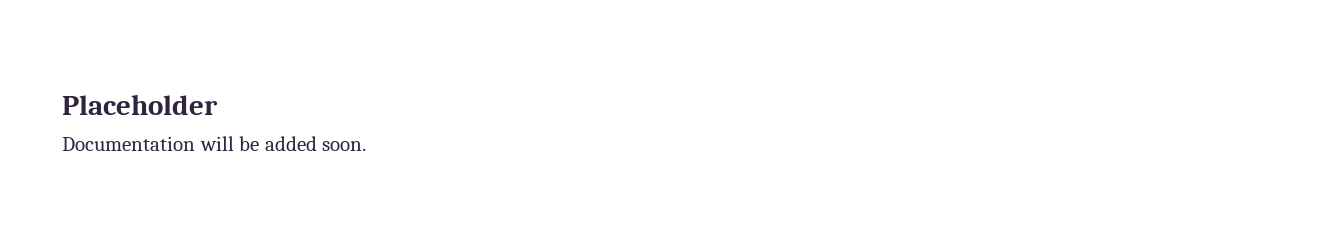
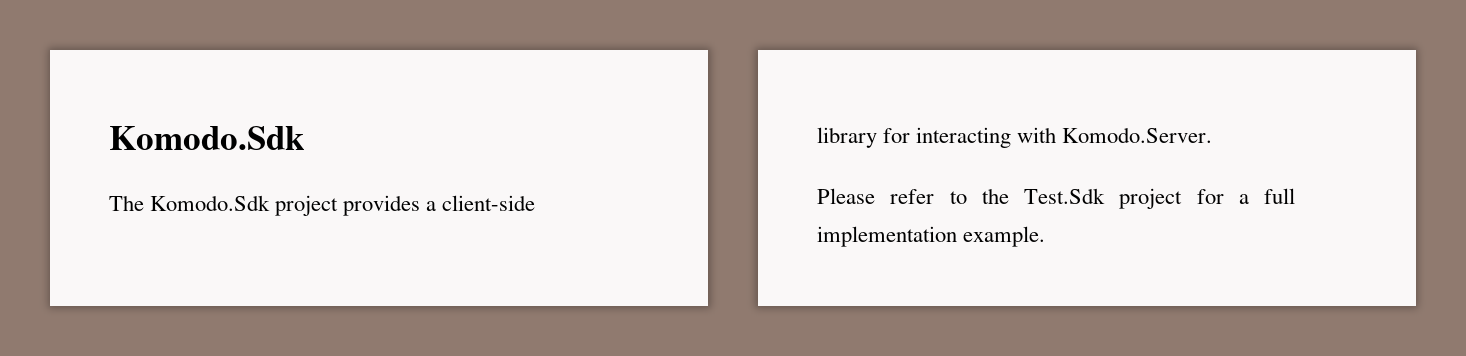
[62,94,218,115] [62,136,367,151] Placeholder // Documentation will be added soon. -> [109,126,304,150] [109,195,536,216] [817,127,1213,148] [817,188,1295,209] [817,226,1046,247] Komodo.Sdk // The Komodo.Sdk project provides a client-side library for interacting with Komodo.Server. // Please refer to the Test.Sdk project for a full implementation example.

